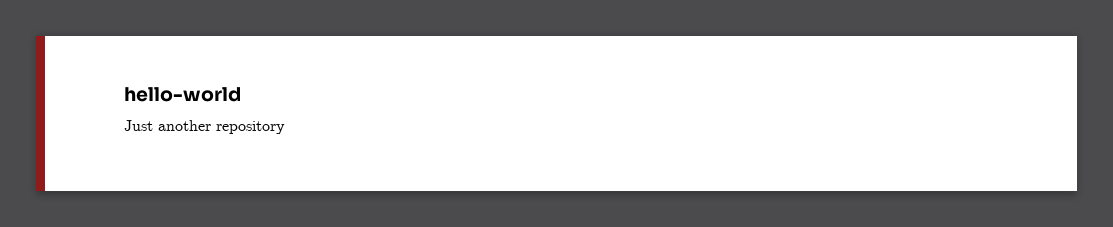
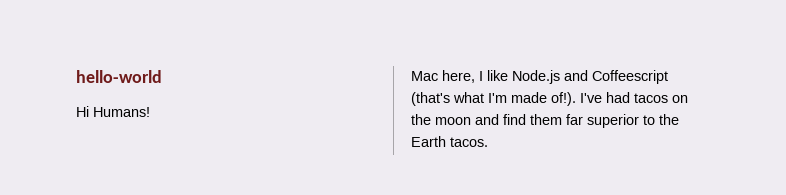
[124,120,285,134] Just another repository -> [76,106,150,117] [411,70,668,84] [411,92,688,106] [411,114,679,128] [411,136,488,147] Hi Humans! // Mac here, I like Node.js and Coffeescript (that's what I'm made of!). I've had tacos on the moon and find them far superior to the Earth tacos.

